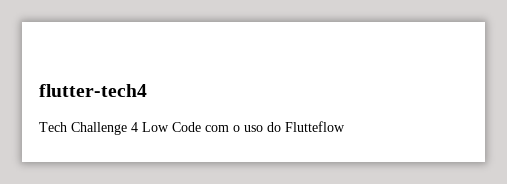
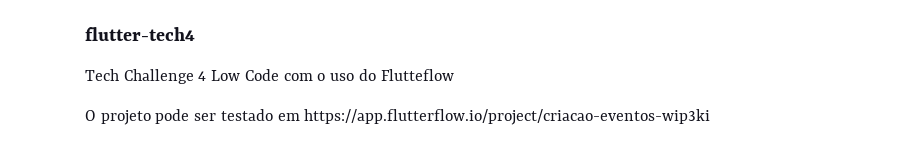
(345, 126) none -> [85,109,711,125] // O projeto pode ser testado em https://app.flutterflow.io/project/criacao-eventos-wip3ki

